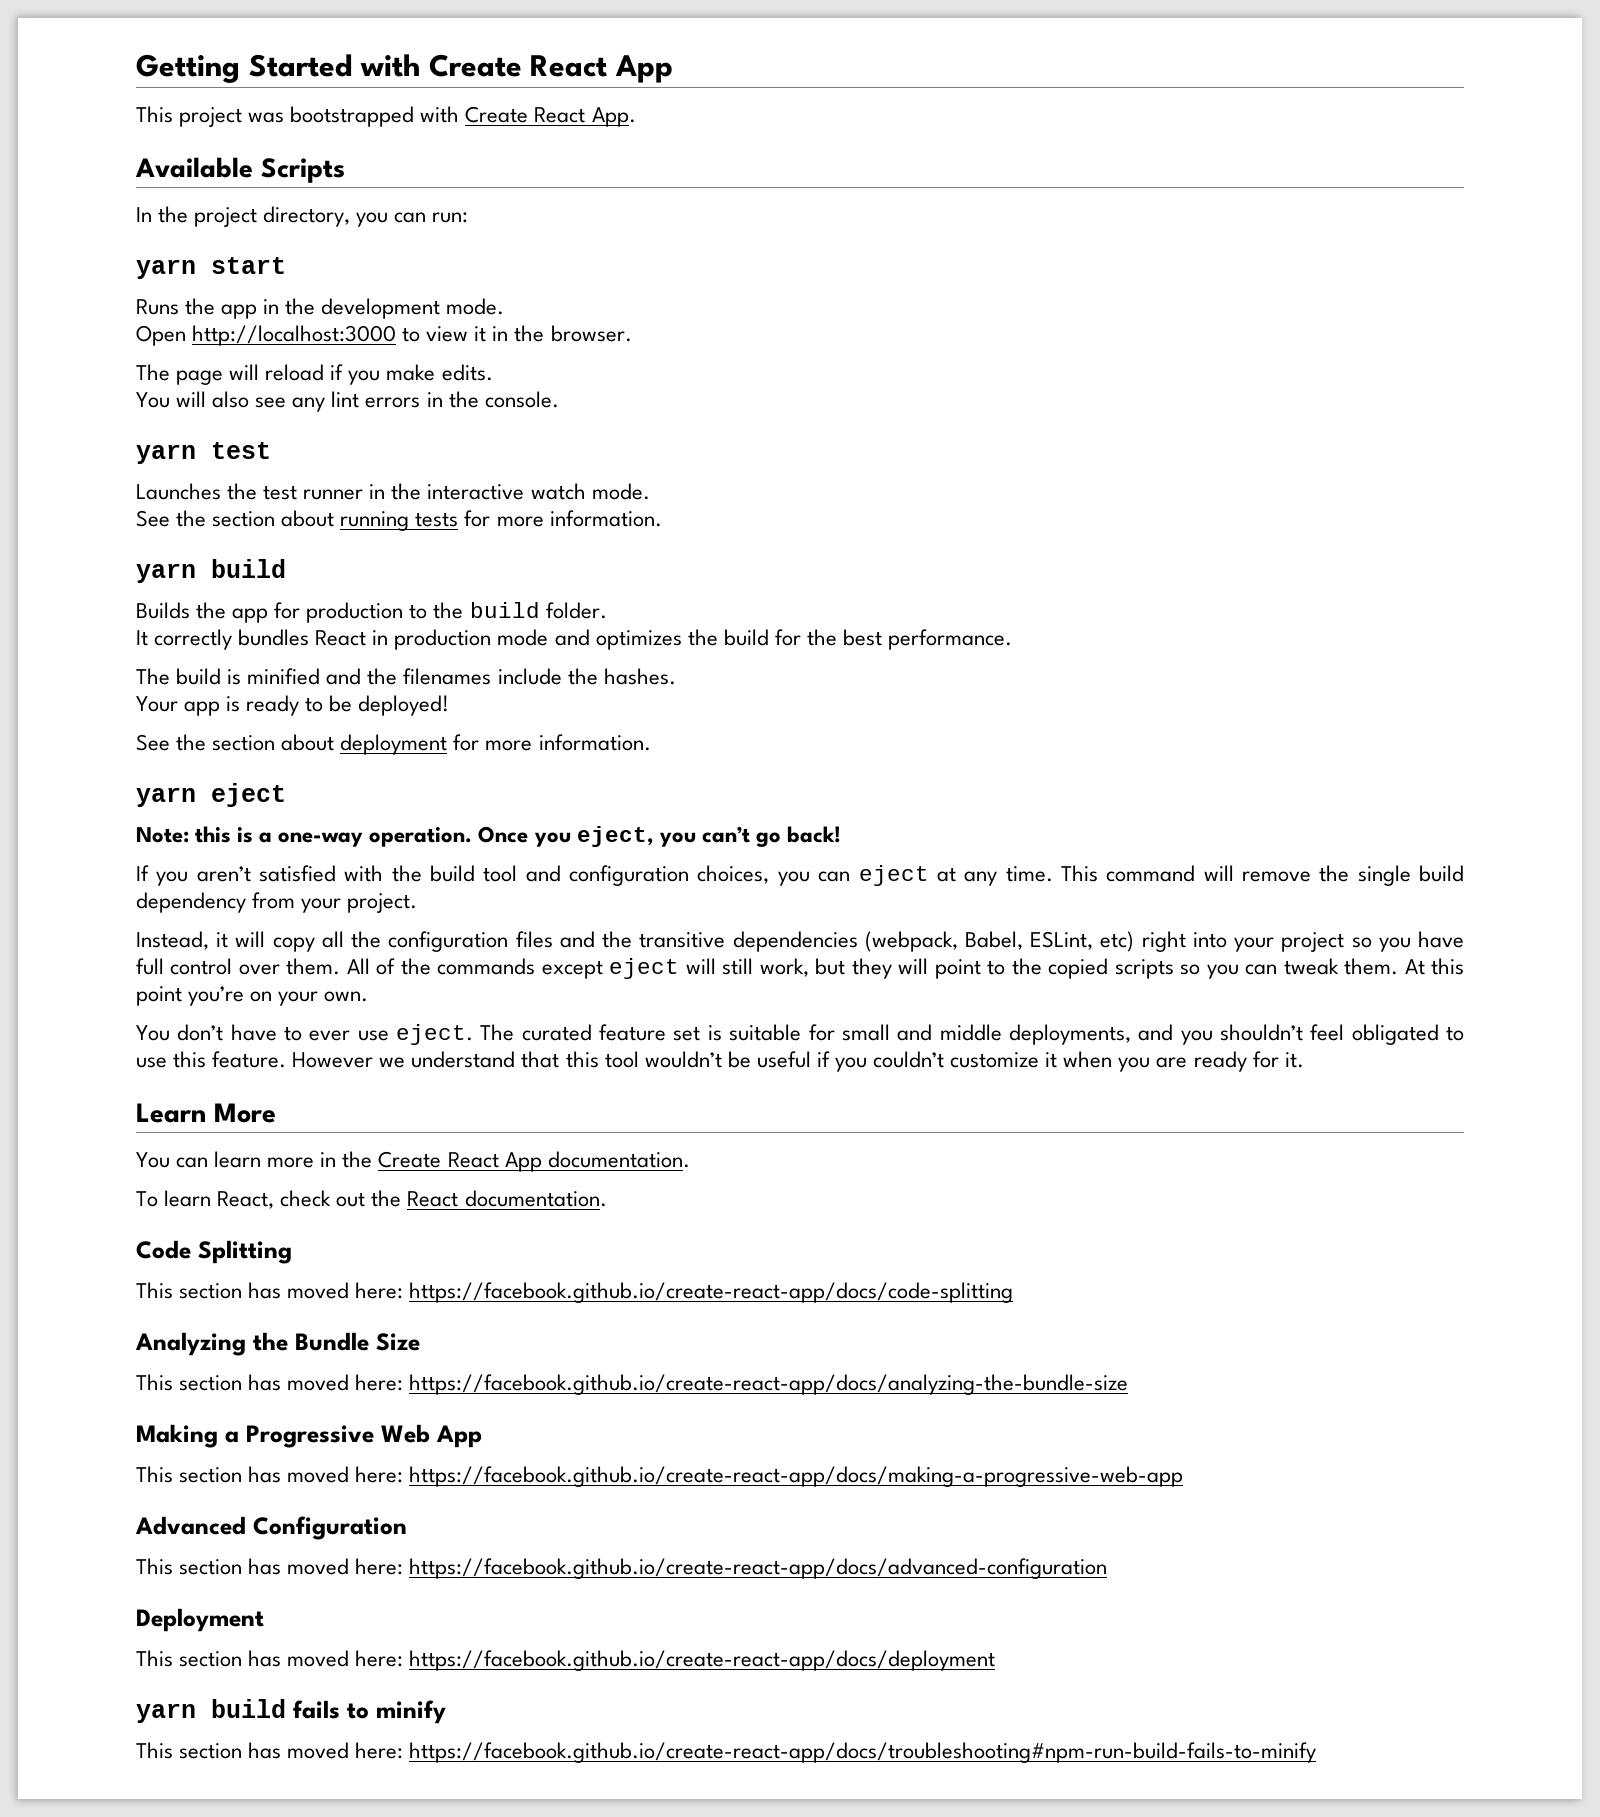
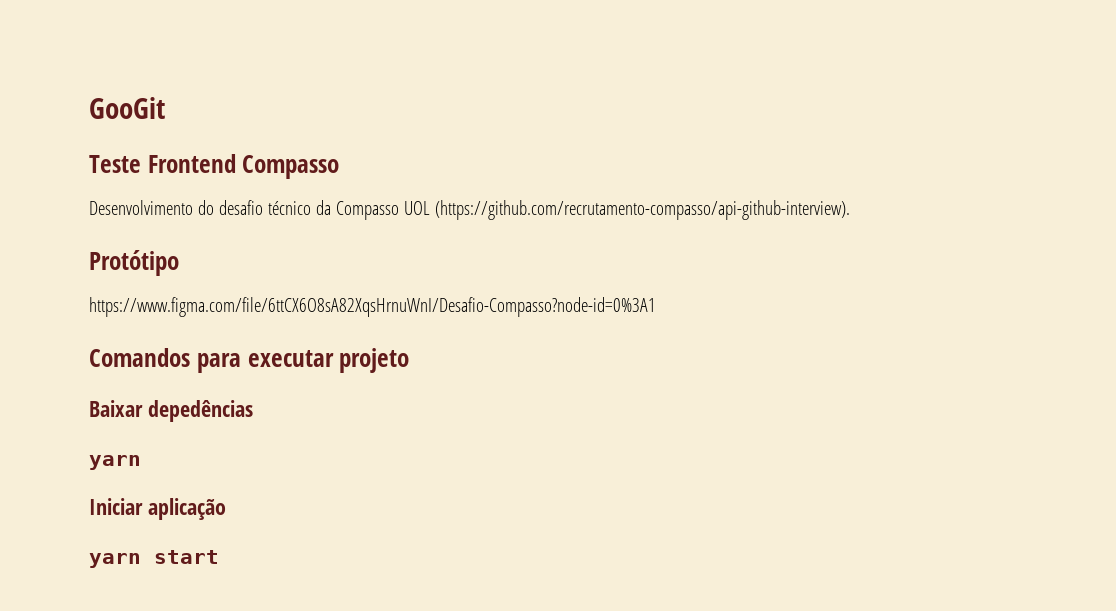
[136,54,673,83] [136,106,636,127] [135,157,345,183] [136,206,469,227] [136,257,286,279] [136,298,505,319] [136,325,632,346] [136,364,493,385] [136,391,559,412] [136,442,271,464] [136,483,650,500] [136,510,662,531] [136,559,286,583] [136,602,607,623] [136,629,1013,650] [136,668,676,685] [136,695,450,716] [136,734,651,755] [136,783,286,807] [136,826,841,847] [136,865,1464,886] [136,892,418,913] [136,931,1465,952] [136,958,1465,979] [136,986,369,1006] [136,1024,1464,1045] [136,1051,1304,1072] [136,1103,276,1123] [136,1151,690,1172] [136,1190,607,1209] [136,1240,292,1264] [136,1282,1014,1303] [135,1332,420,1356] [136,1374,1129,1395] [136,1424,482,1448] [136,1466,1184,1487] [135,1516,407,1540] [136,1558,1108,1579] [136,1608,264,1632] [136,1650,996,1671] [136,1699,446,1724] [136,1742,1317,1763] Getting Started with Create React App // This project was bootstrapped with Create React App. // Available Scripts // In the project directory, you can run: // yarn start // Runs the app in the development mode. // Open http://localhost:3000 to view it in the browser. // The page will reload if you make edits. // You will also see any lint errors in the console. // yarn test // Launches the test runner in the interactive watch mode. // See the section about running tests for more information. // yarn build // Builds the app for production to the build folder. // It correctly bundles React in production mode and optimizes the build for the best performance. // The build is minified and the filenames include the hashes. // Your app is ready to be deployed! // See the section about deployment for more information. // yarn eject // Note: this is a one-way operation. Once you eject, you can’t go back! // If you aren’t satisfied with the build tool and configuration choices, you can eject at any time. This command will remove the single build dependency from your project. // Instead, it will copy all the configuration files and the transitive dependencies (webpack, Babel, ESLint, etc) right into your project so you have full control over them. All of the commands except eject will still work, but they will point to the copied scripts so you can tweak them. At this point you’re on your own. // You don’t have to ever use eject. The curated feature set is suitable for small and middle deployments, and you shouldn’t feel obligated to use this feature. However we understand that this tool wouldn’t be useful if you couldn’t customize it when you are ready for it. // Learn More // You can learn more in the Create React App documentation. // To learn React, check out the React documentation. // Code Splitting // This section has moved here: https://facebook.github.io/create-react-app/docs/code-splitting // Analyzing the Bundle Size // This section has moved here: https://facebook.github.io/create-react-app/docs/analyzing-the-bundle-size // Making a Progressive Web App // This section has moved here: https://facebook.github.io/create-react-app/docs/making-a-progressive-web-app // Advanced Configuration // This section has moved here: https://facebook.github.io/create-react-app/docs/advanced-configuration // Deployment // This section has moved here: https://facebook.github.io/create-react-app/docs/deployment // yarn build fails to minify // This section has moved here: https://facebook.github.io/create-react-app/docs/troubleshooting#npm-run-build-fails-to-minify -> [89,97,165,119] [89,154,340,179] [89,200,850,220] [89,250,179,276] [89,297,656,317] [89,348,410,373] [89,400,253,422] [89,455,141,470] [89,498,226,520] [89,550,219,568] GooGit // Teste Frontend Compasso // Desenvolvimento do desafio técnico da Compasso UOL (https://github.com/recrutamento-compasso/api-github-interview). // Protótipo // https://www.figma.com/file/6ttCX6O8sA82XqsHrnuWnI/Desafio-Compasso?node-id=0%3A1 // Comandos para executar projeto // Baixar depedências // yarn // Iniciar aplicação // yarn start

